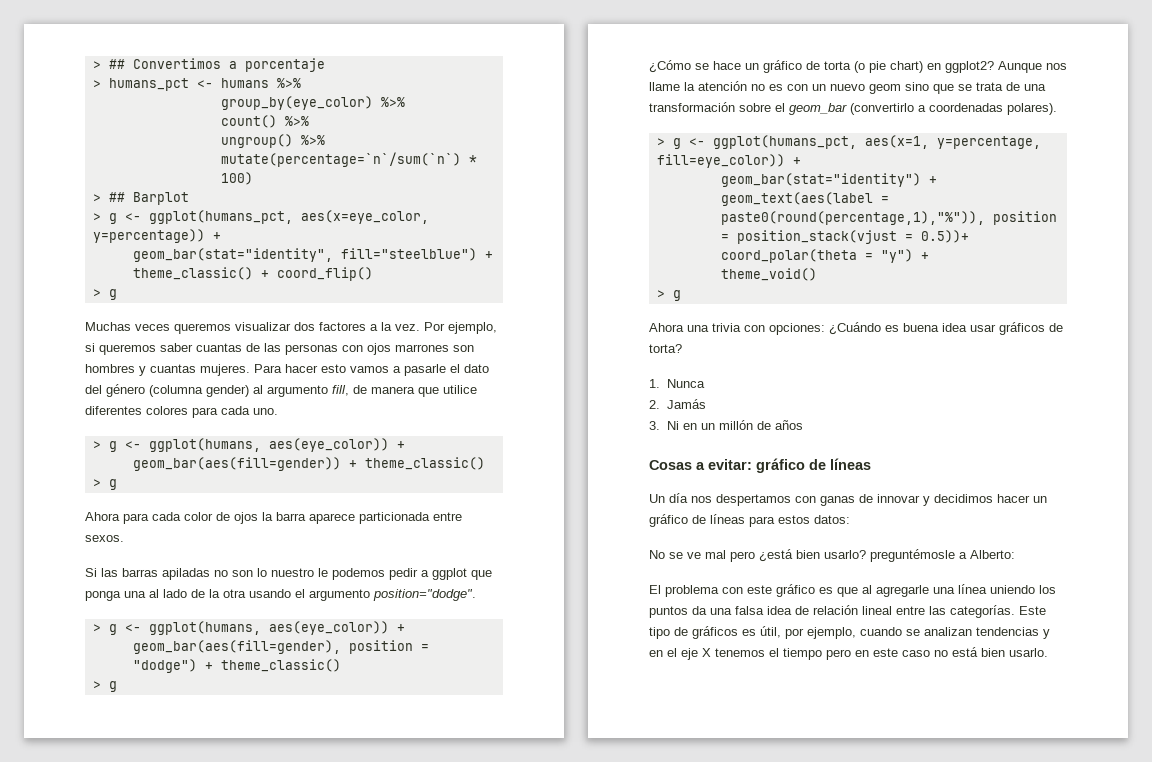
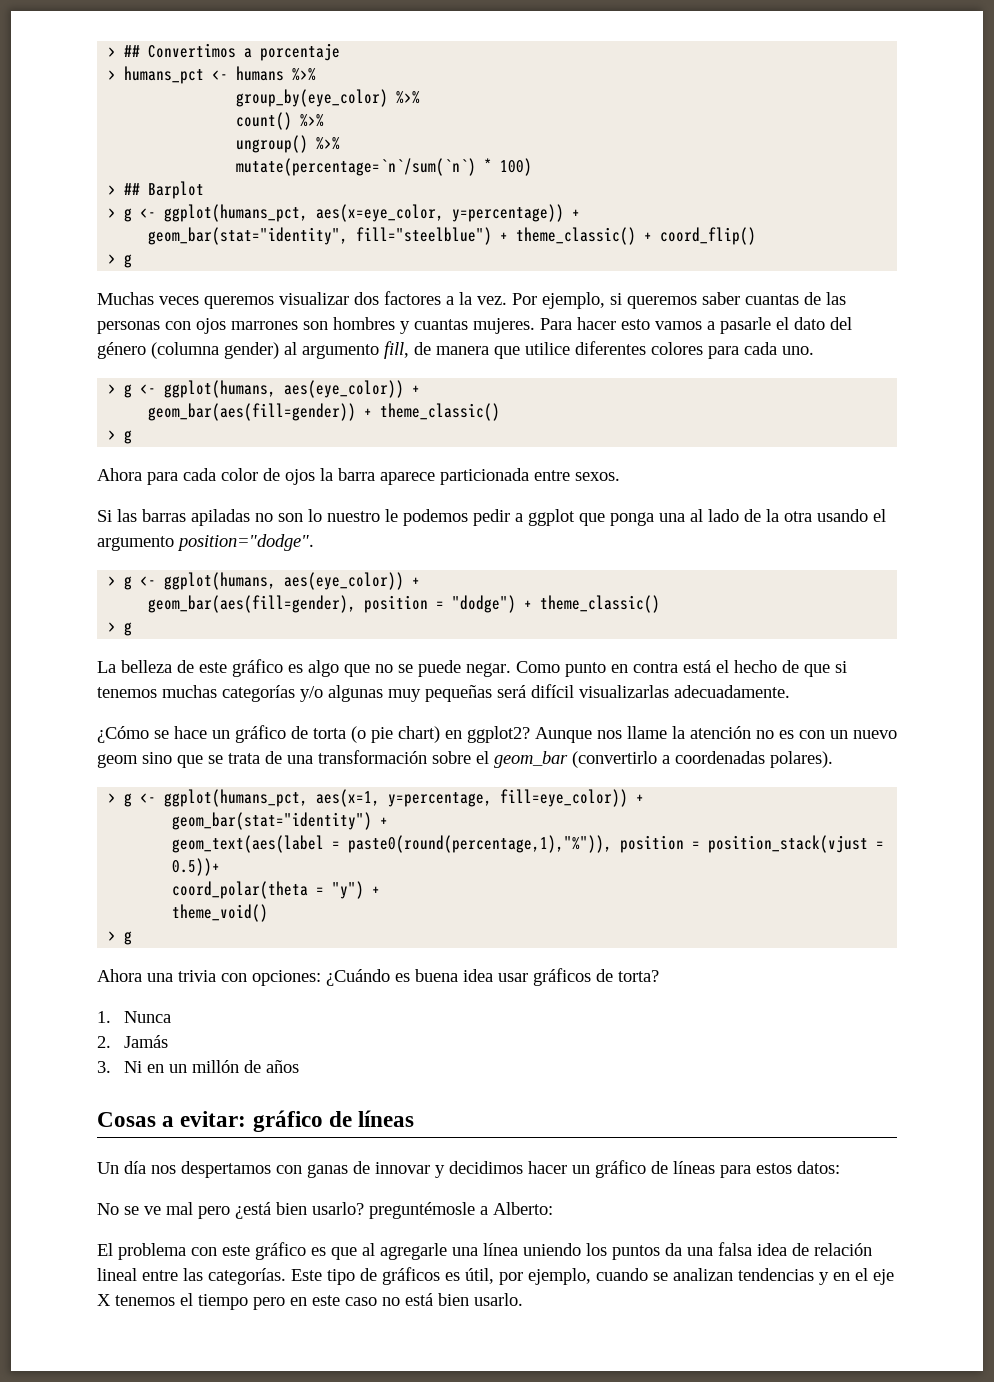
(117, 686) none -> [97,659,847,677] [97,684,790,702] // La belleza de este gráfico es algo que no se puede negar. Como punto en contra está el hecho de que si tenemos muchas categorías y/o algunas muy pequeñas será difícil visualizarlas adecuadamente.

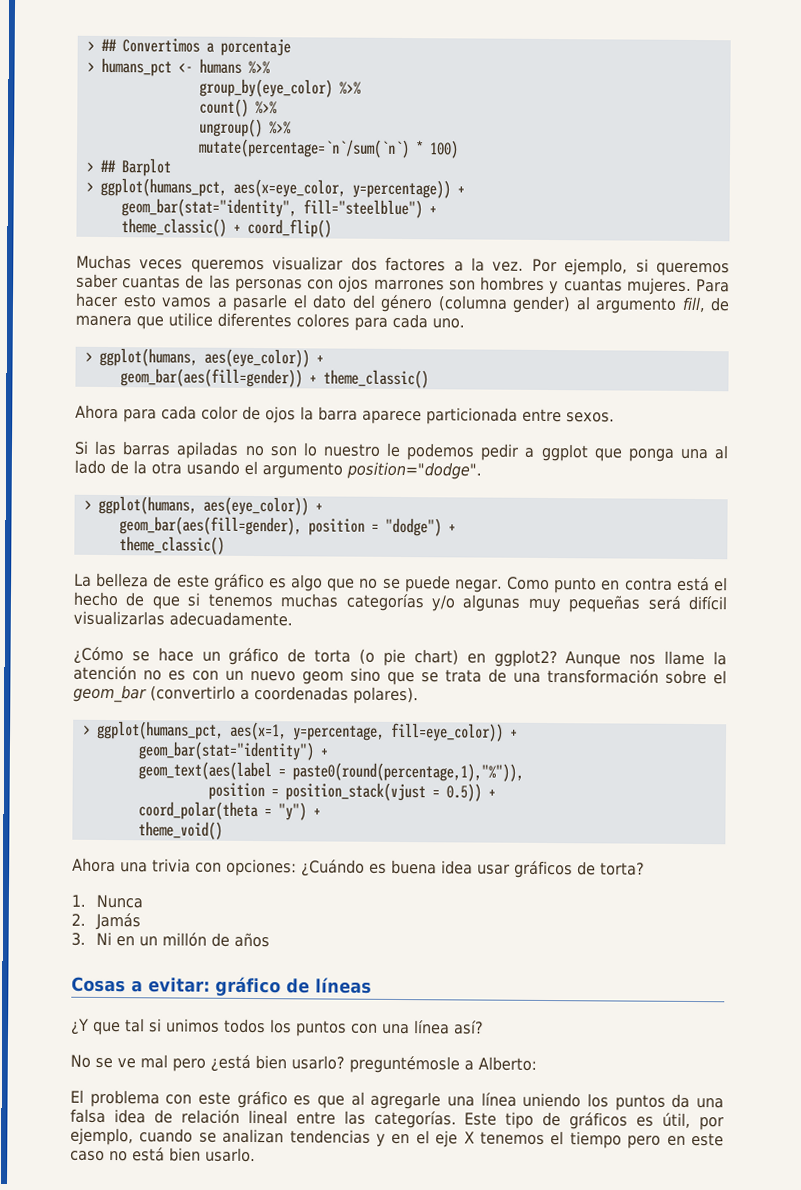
[124,208,157,222] g <- -> (94, 186) none
(509, 236) none -> (437, 210) //
[108,254,133,268] // > g -> (332, 228) none
[124,384,157,398] g <- -> (93, 356) none
[108,430,133,444] // > g -> (429, 379) none
[124,576,157,590] g <- -> (92, 504) none
[540,595,661,613] [108,622,133,636] theme_classic() // > g -> [118,536,225,555] // theme_classic()
[124,793,157,807] g <- -> (91, 729) none
(613, 844) none -> (524, 772) //
[172,858,221,876] 0.5))+ -> [445,783,496,802] 0.5)) +
[108,931,133,945] // > g -> (223, 830) none
[97,1160,840,1178] Un día nos despertamos con ganas de innovar y decidimos hacer un gráfico de líneas para estos datos: -> [70,1018,484,1037] ¿Y que tal si unimos todos los puntos con una línea así?

